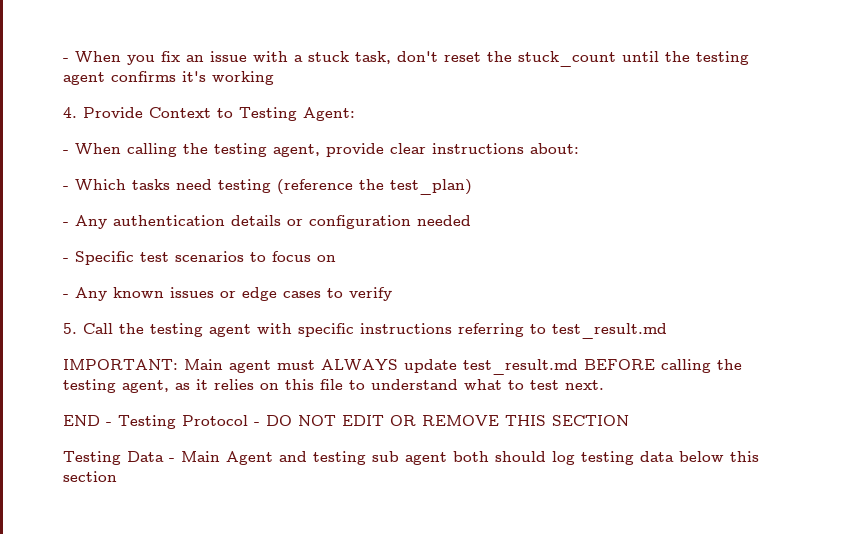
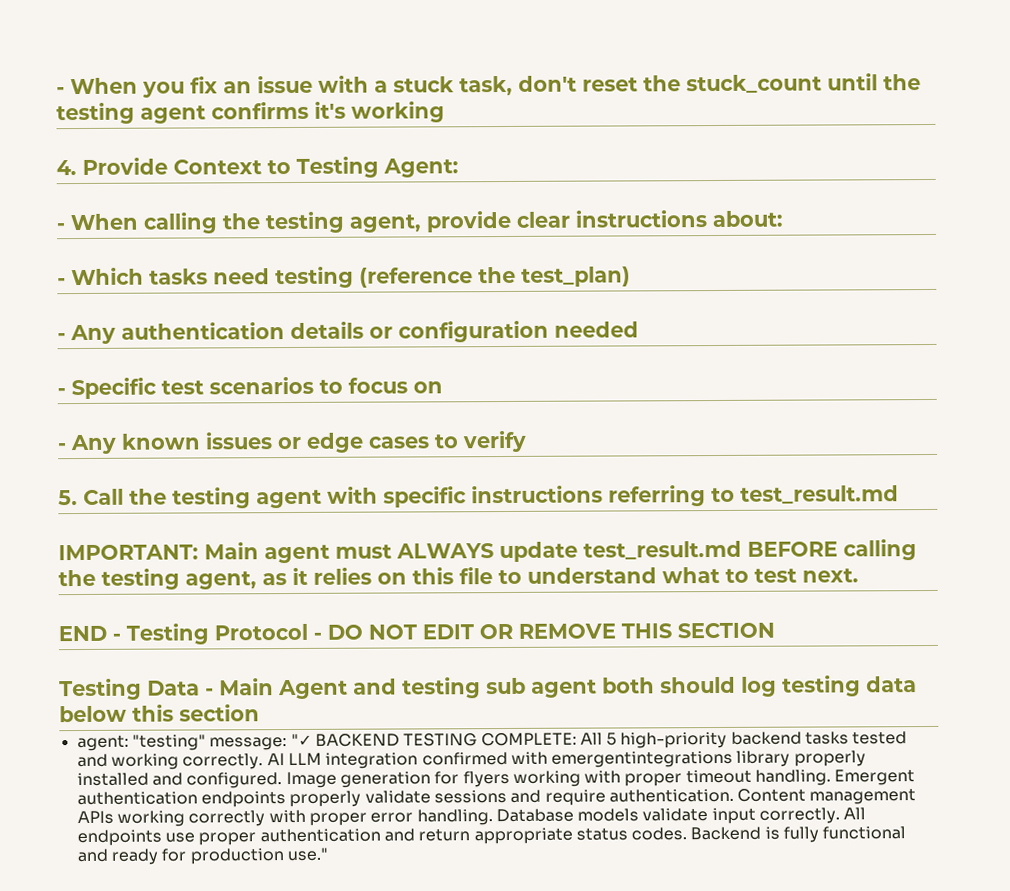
(117, 476) none -> [76,731,908,752] [76,750,866,770] [76,769,916,789] [76,788,917,808] [76,807,867,827] [76,826,907,847] [76,847,328,865] // agent: "testing" message: "✓ BACKEND TESTING COMPLETE: All 5 high-priority backend tasks tested and working correctly. AI LLM integration confirmed with emergentintegrations library properly installed and configured. Image generation for flyers working with proper timeout handling. Emergent authentication endpoints properly validate sessions and require authentication. Content management APIs working correctly with proper error handling. Database models validate input correctly. All endpoints use proper authentication and return appropriate status codes. Backend is fully functional and ready for production use."

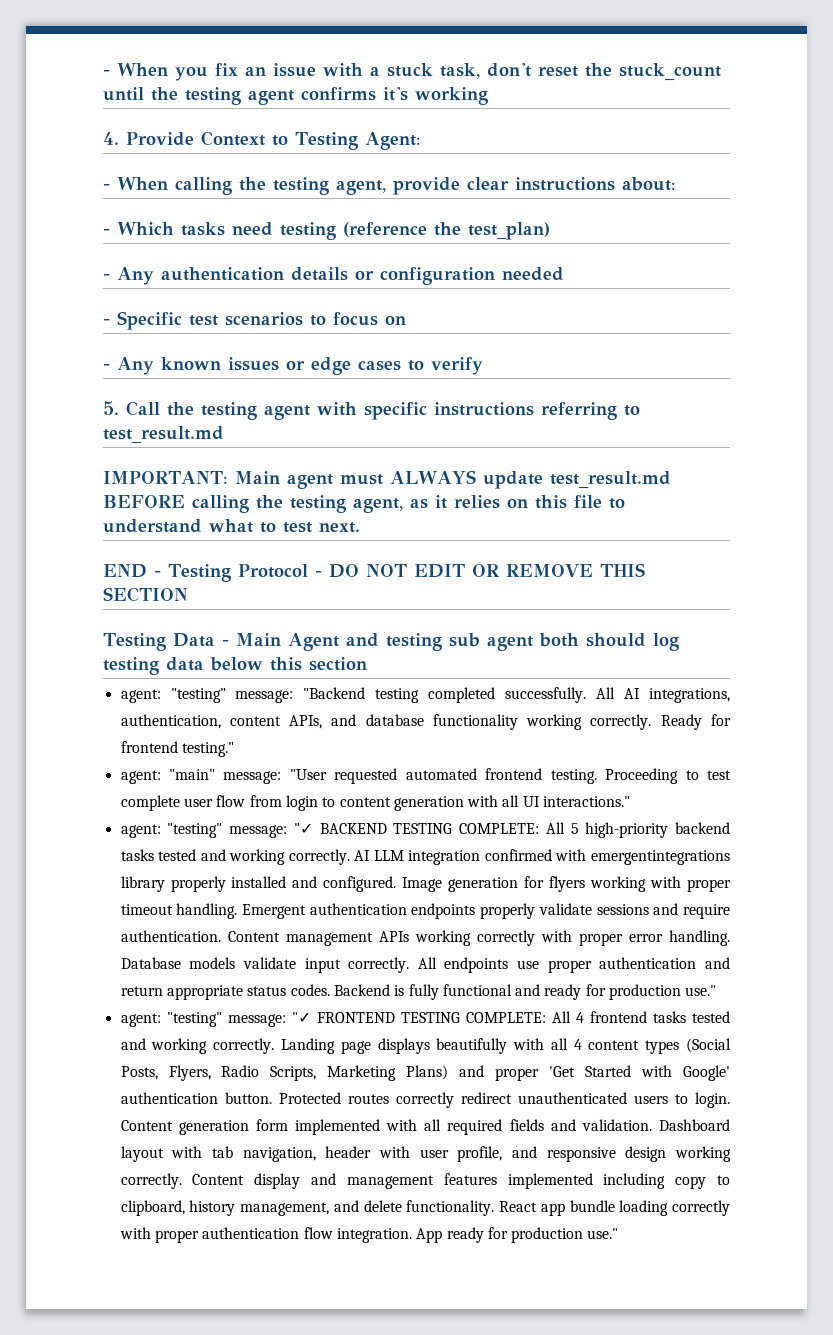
(260, 713) none -> [120,687,730,703] [120,714,731,730] [120,741,234,757] [120,768,732,784] [120,795,631,811] // agent: "testing" message: "Backend testing completed successfully. All AI integrations, authentication, content APIs, and database functionality working correctly. Ready for frontend testing." // agent: "main" message: "User requested automated frontend testing. Proceeding to test complete user flow from login to content generation with all UI interactions."
(328, 854) none -> [120,1011,730,1027] [120,1038,731,1054] [120,1065,730,1081] [120,1092,730,1108] [120,1119,730,1135] [120,1146,731,1162] [120,1173,730,1189] [120,1200,730,1216] [119,1227,619,1243] // agent: "testing" message: "✓ FRONTEND TESTING COMPLETE: All 4 frontend tasks tested and working correctly. Landing page displays beautifully with all 4 content types (Social Posts, Flyers, Radio Scripts, Marketing Plans) and proper 'Get Started with Google' authentication button. Protected routes correctly redirect unauthenticated users to login. Content generation form implemented with all required fields and validation. Dashboard layout with tab navigation, header with user profile, and responsive design working correctly. Content display and management features implemented including copy to clipboard, history management, and delete functionality. React app bundle loading correctly with proper authentication flow integration. App ready for production use."

